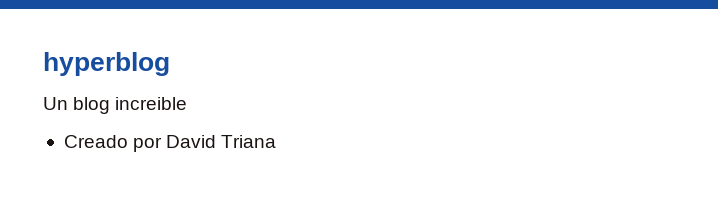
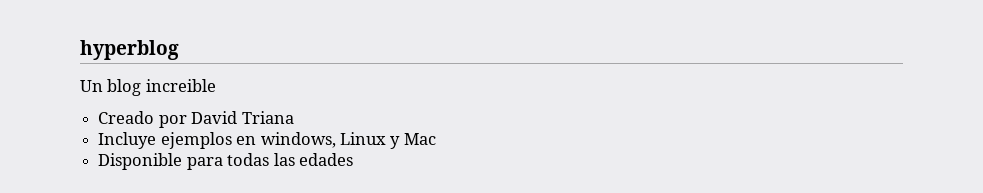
(277, 141) none -> [98,132,436,149] [98,153,353,170] // Incluye ejemplos en windows, Linux y Mac // Disponible para todas las edades

